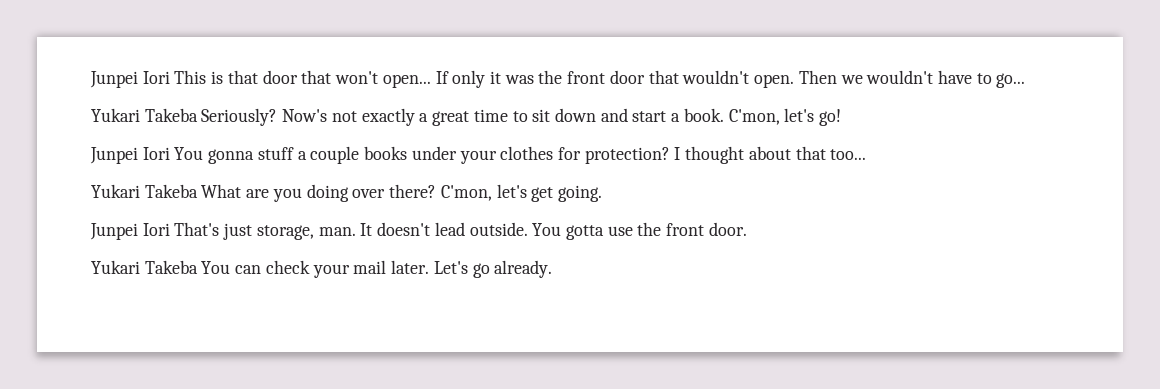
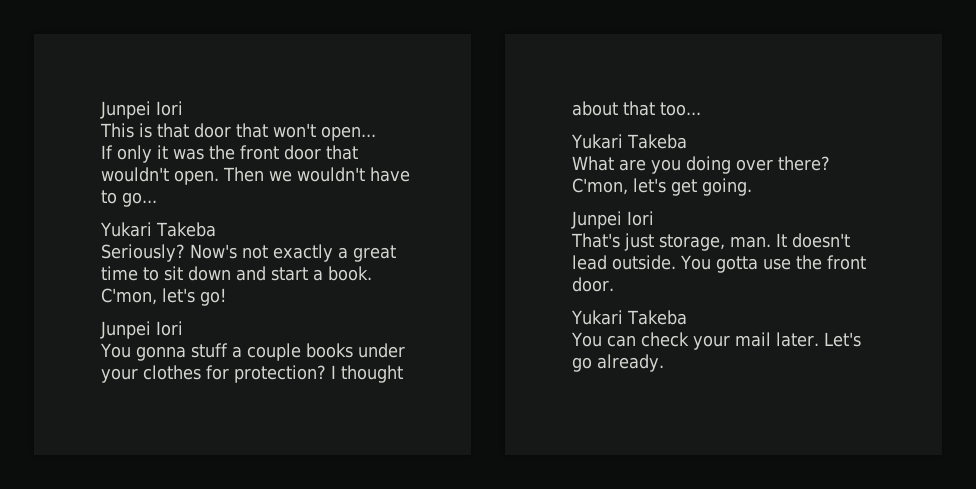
[90,71,170,88] Junpei Iori -> [100,101,183,119] Junpei Iori //
(431, 81) none -> (376, 133) //
(198, 115) none -> (216, 229) //
(170, 153) none -> (183, 328) //
(198, 191) none -> (687, 141) //
(170, 229) none -> (654, 218) //
(198, 267) none -> (687, 317) //

